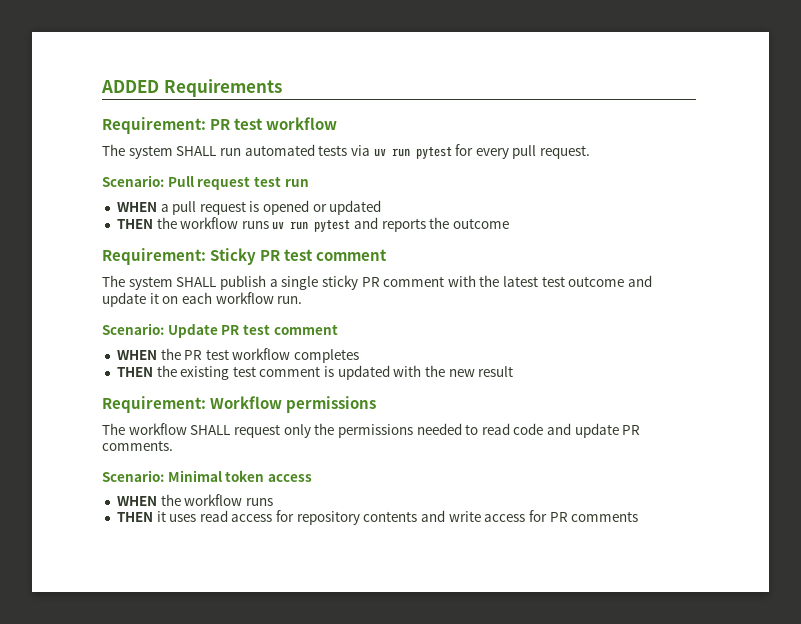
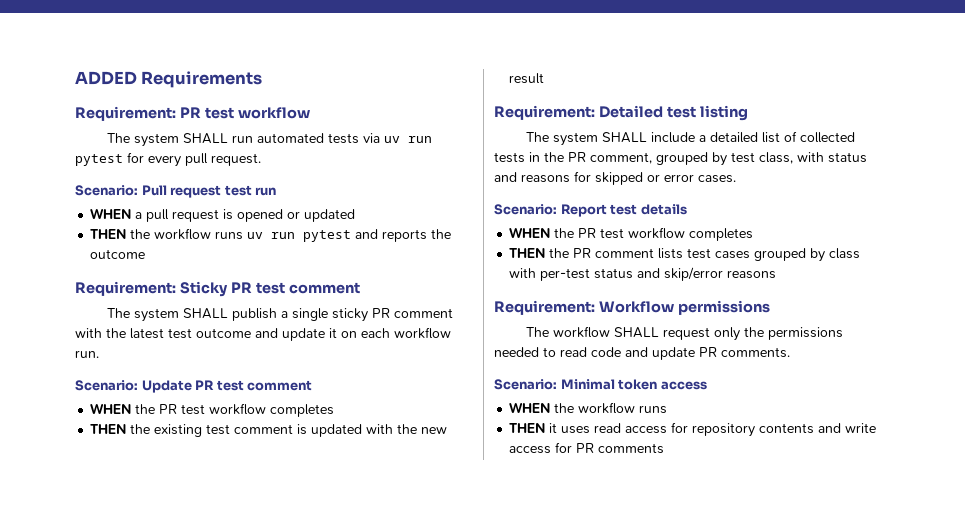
(514, 371) none -> [494,105,748,121] [526,131,856,146] [494,152,867,166] [494,171,736,185] [494,204,687,217] [509,227,754,241] [509,248,861,262] [509,267,777,281] // Requirement: Detailed test listing // The system SHALL include a detailed list of collected tests in the PR comment, grouped by test class, with status and reasons for skipped or error cases. // Scenario: Report test details // WHEN the PR test workflow completes // THEN the PR comment lists test cases grouped by class with per-test status and skip/error reasons

